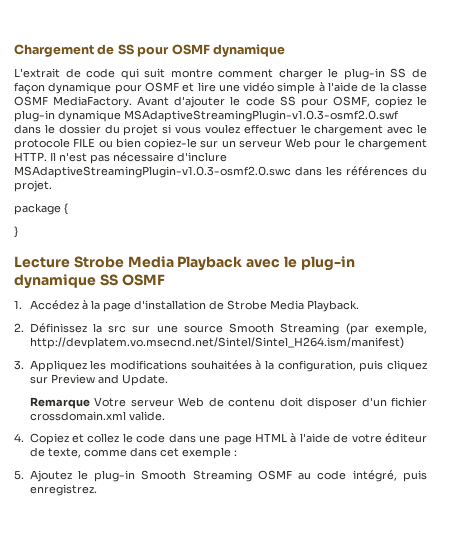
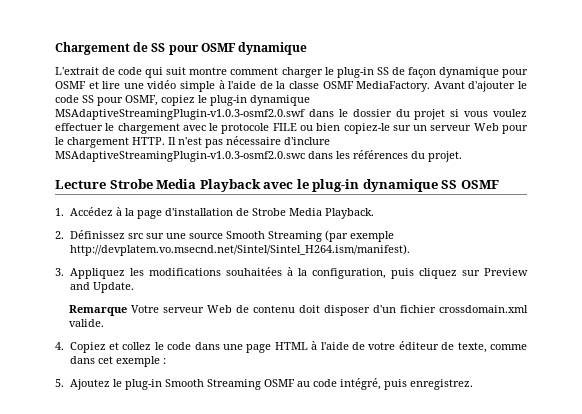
[14,203,68,215] [14,226,18,238] // package { // } -> (462, 156) none
[92,323,102,333] la -> (125, 234) none
[375,323,428,335] [29,337,404,349] exemple, http://devplatem.vo.msecnd.net/Sintel/Sintel_H264.ism/manifest) -> [349,231,394,242] [69,244,410,256] exemple http://devplatem.vo.msecnd.net/Sintel/Sintel_H264.ism/manifest).

